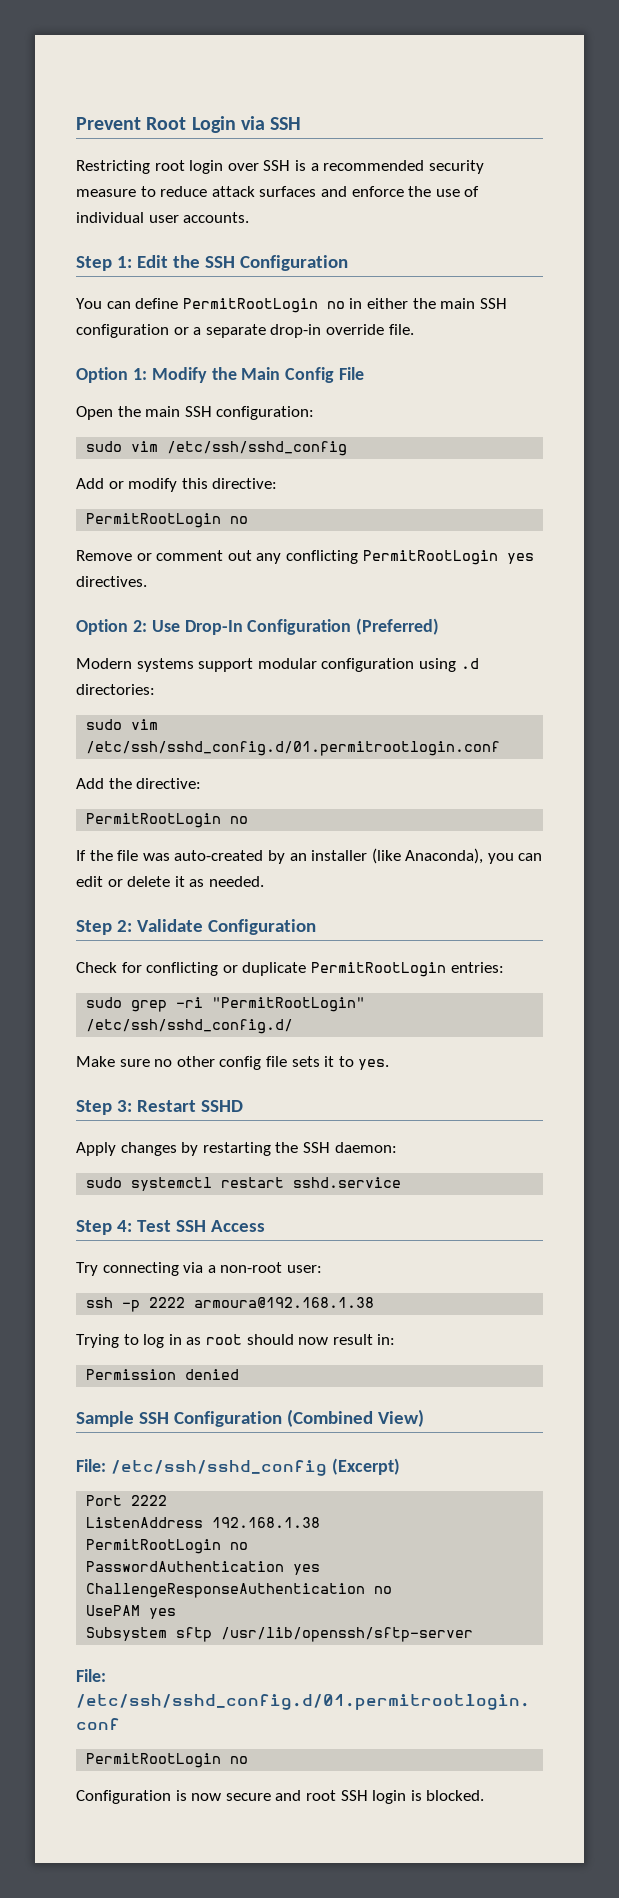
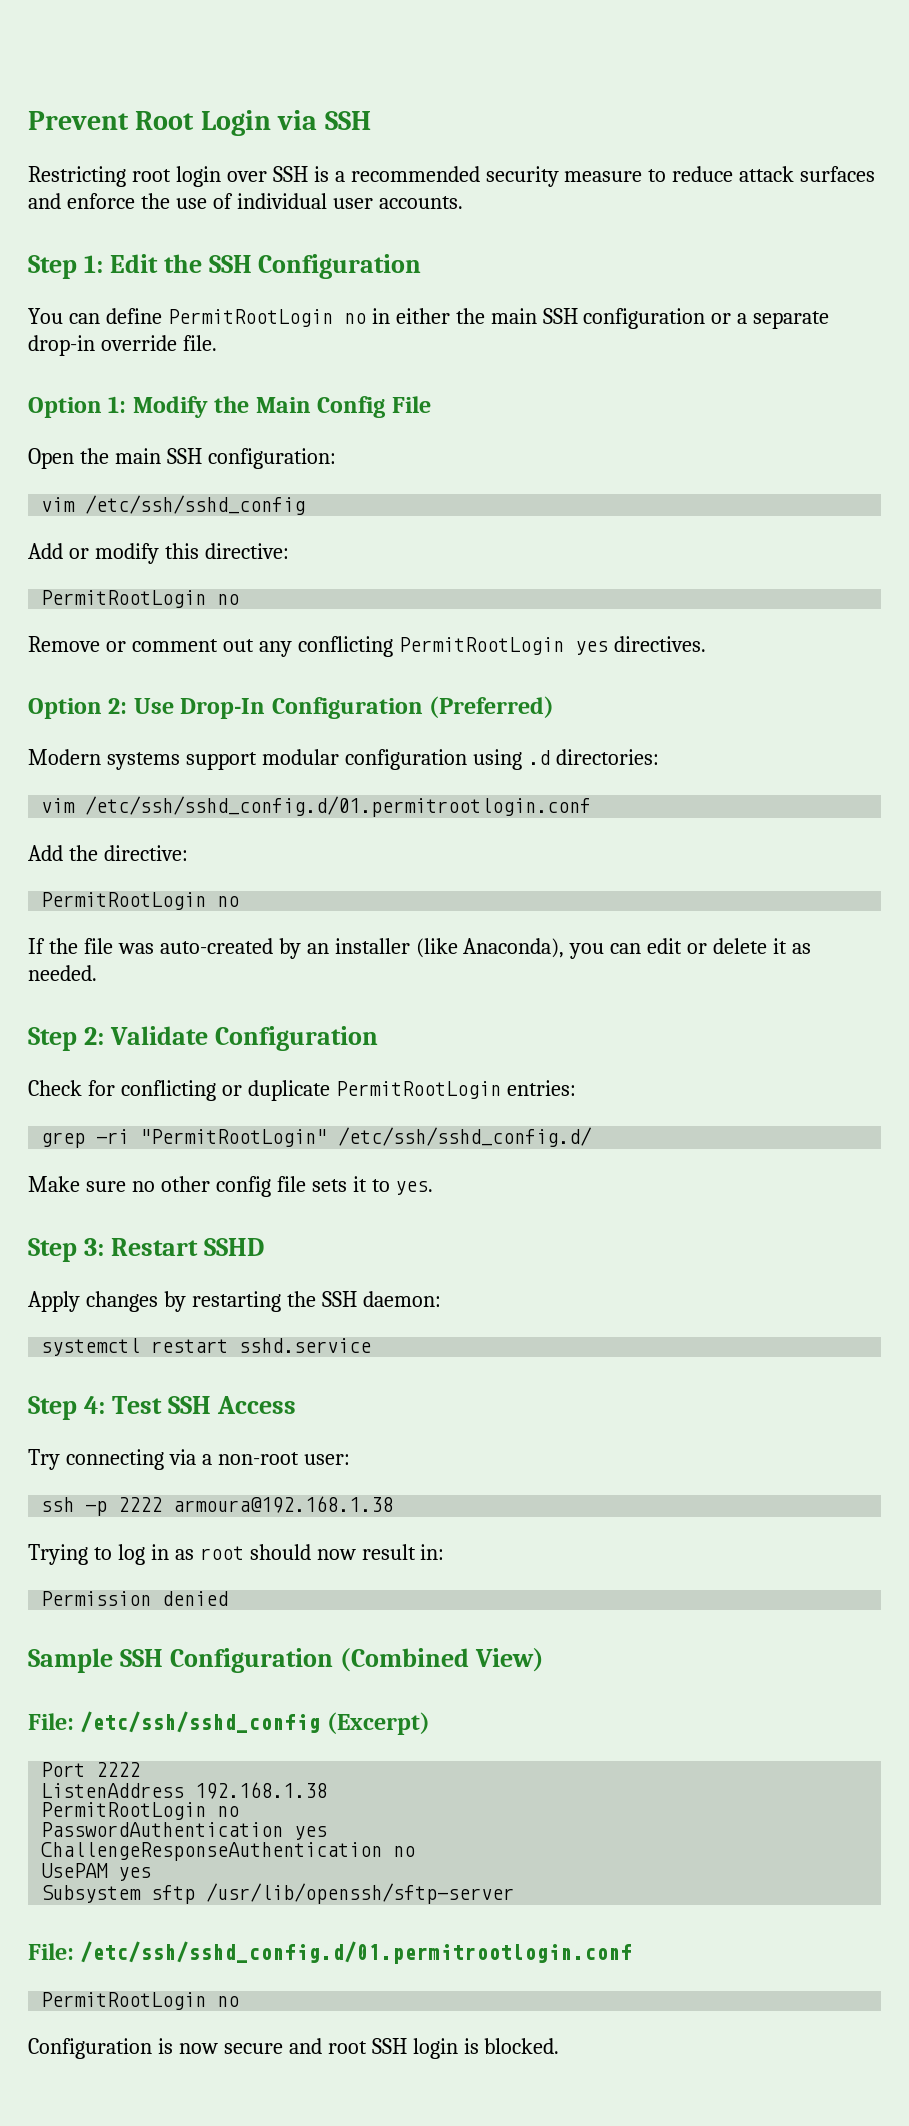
[86,441,123,452] sudo -> (336, 458) none
[86,719,123,730] sudo -> (659, 757) none
[86,997,123,1008] sudo -> (576, 1088) none
[86,1177,123,1188] sudo -> (441, 1299) none

